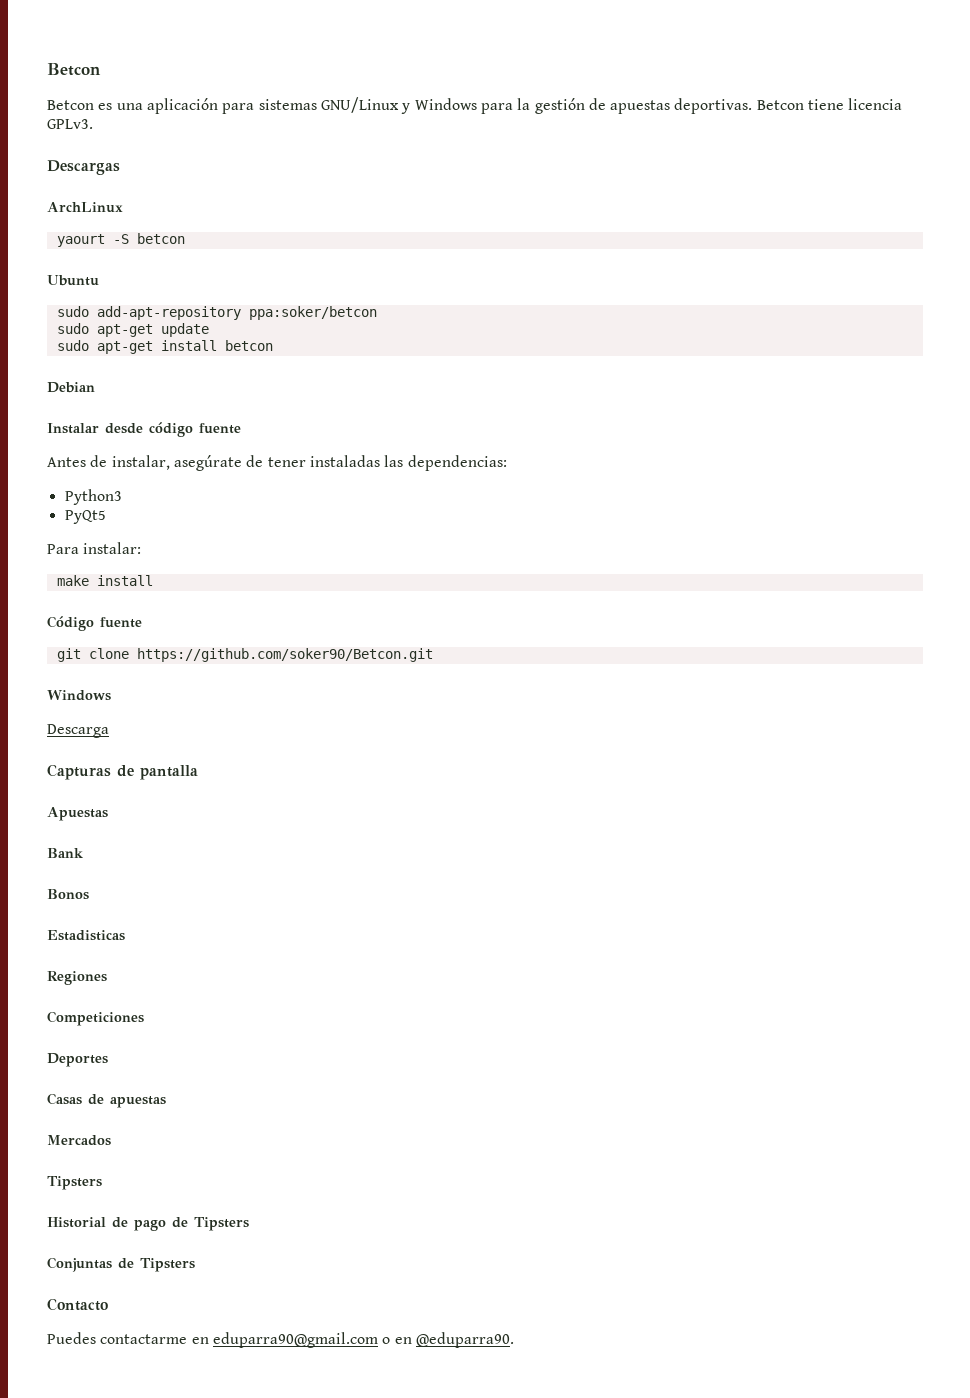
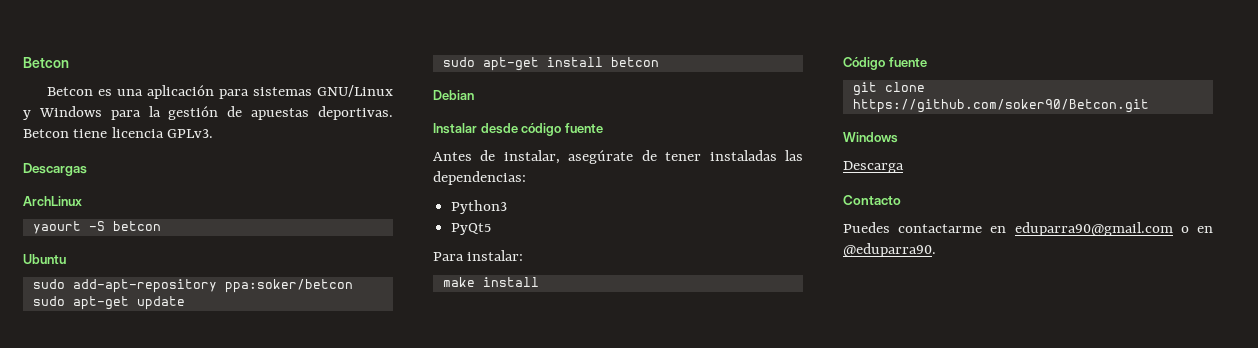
[47,764,198,780] [47,807,108,821] [47,848,84,858] [47,889,89,900] [47,930,125,941] [47,971,107,985] [47,1011,144,1026] [47,1053,108,1067] [47,1093,166,1108] [47,1135,111,1146] [47,1176,102,1190] [47,1217,249,1231] [47,1257,195,1272] // Capturas de pantalla // Apuestas // Bank // Bonos // Estadisticas // Regiones // Competiciones // Deportes // Casas de apuestas // Mercados // Tipsters // Historial de pago de Tipsters // Conjuntas de Tipsters -> (904, 167) none

